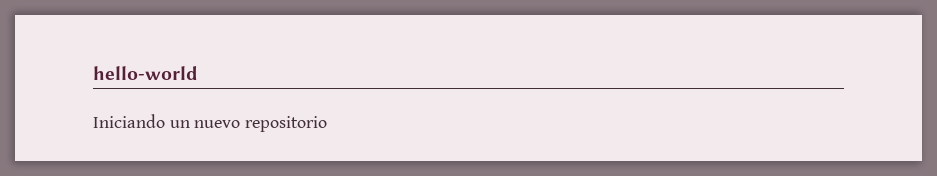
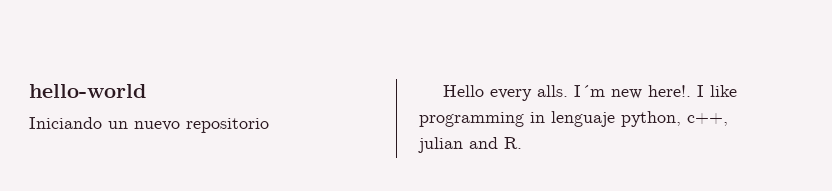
(328, 124) none -> [442,85,737,101] [419,111,728,127] [418,137,522,153] // Hello every alls. I´m new here!. I like programming in lenguaje python, c++, julian and R.

